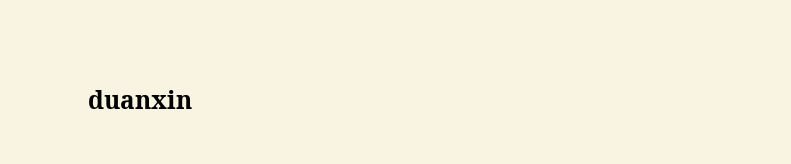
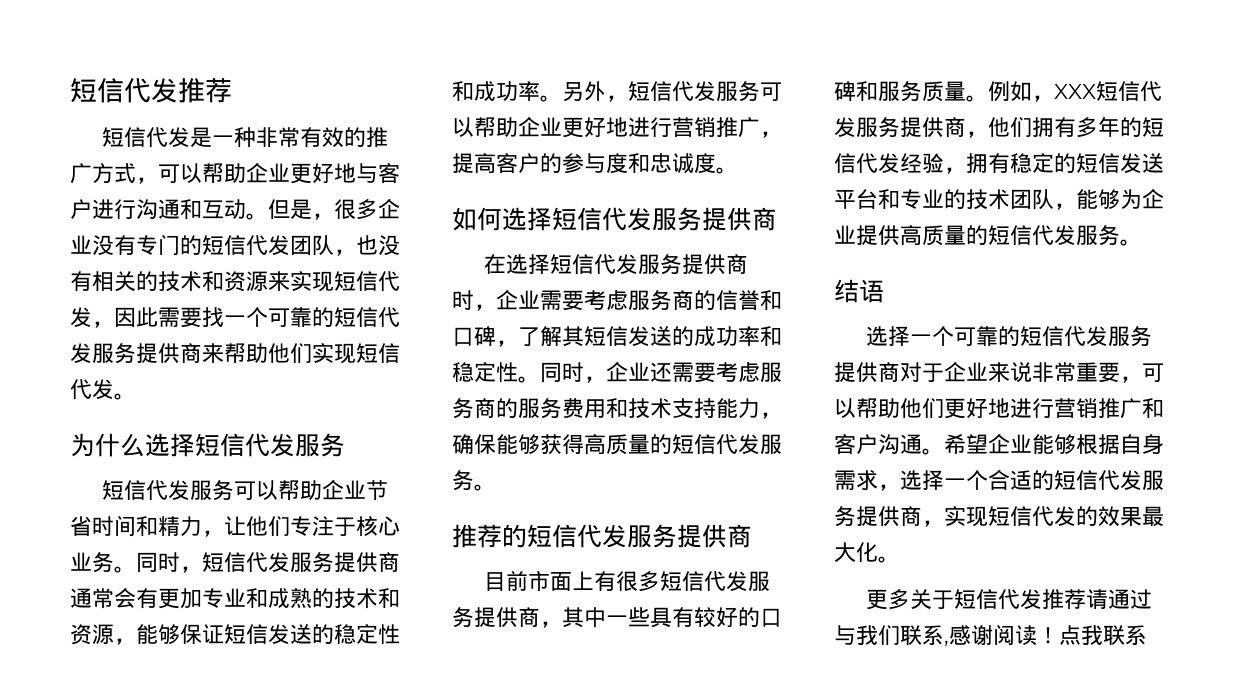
[88,90,192,109] duanxin -> [70,78,232,103] [102,127,389,148] [70,163,400,184] [70,199,400,220] [70,234,400,256] [70,271,400,292] [70,307,400,328] [70,343,400,364] [70,379,136,400] [70,433,345,457] [102,480,389,501] [70,515,400,537] [70,552,400,573] [70,588,400,609] [70,624,400,645] [452,81,782,102] [452,117,782,138] [452,153,738,174] [452,207,777,231] [484,254,749,275] [452,290,782,311] [452,326,782,347] [452,362,782,383] [452,398,782,419] [452,434,782,455] [452,470,496,491] [452,524,752,548] [484,570,771,592] [452,607,782,628] [834,81,1162,102] [834,116,1164,138] [834,153,1164,174] [834,189,1164,210] [834,225,1142,246] [834,279,884,303] [866,326,1153,347] [834,362,1164,383] [834,398,1164,419] [834,434,1164,455] [834,469,1164,491] [834,506,1164,527] [834,542,900,563] [866,589,1153,610] [834,624,1147,647] 短信代发推荐 // 短信代发是一种非常有效的推广方式，可以帮助企业更好地与客户进行沟通和互动。但是，很多企业没有专门的短信代发团队，也没有相关的技术和资源来实现短信代发，因此需要找一个可靠的短信代发服务提供商来帮助他们实现短信代发。 // 为什么选择短信代发服务 // 短信代发服务可以帮助企业节省时间和精力，让他们专注于核心业务。同时，短信代发服务提供商通常会有更加专业和成熟的技术和资源，能够保证短信发送的稳定性和成功率。另外，短信代发服务可以帮助企业更好地进行营销推广，提高客户的参与度和忠诚度。 // 如何选择短信代发服务提供商 // 在选择短信代发服务提供商时，企业需要考虑服务商的信誉和口碑，了解其短信发送的成功率和稳定性。同时，企业还需要考虑服务商的服务费用和技术支持能力，确保能够获得高质量的短信代发服务。 // 推荐的短信代发服务提供商 // 目前市面上有很多短信代发服务提供商，其中一些具有较好的口碑和服务质量。例如，XXX短信代发服务提供商，他们拥有多年的短信代发经验，拥有稳定的短信发送平台和专业的技术团队，能够为企业提供高质量的短信代发服务。 // 结语 // 选择一个可靠的短信代发服务提供商对于企业来说非常重要，可以帮助他们更好地进行营销推广和客户沟通。希望企业能够根据自身需求，选择一个合适的短信代发服务提供商，实现短信代发的效果最大化。 // 更多关于短信代发推荐请通过与我们联系,感谢阅读！点我联系

